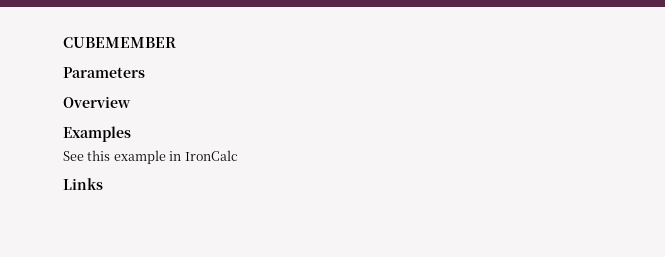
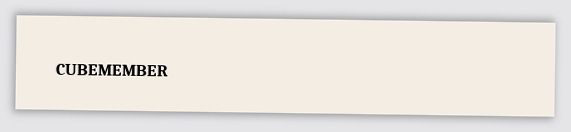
[63,67,145,78] [63,96,131,108] [63,126,131,142] [63,150,238,164] [63,178,103,190] // Parameters // Overview // Examples // See this example in IronCalc // Links -> (168, 70) none

